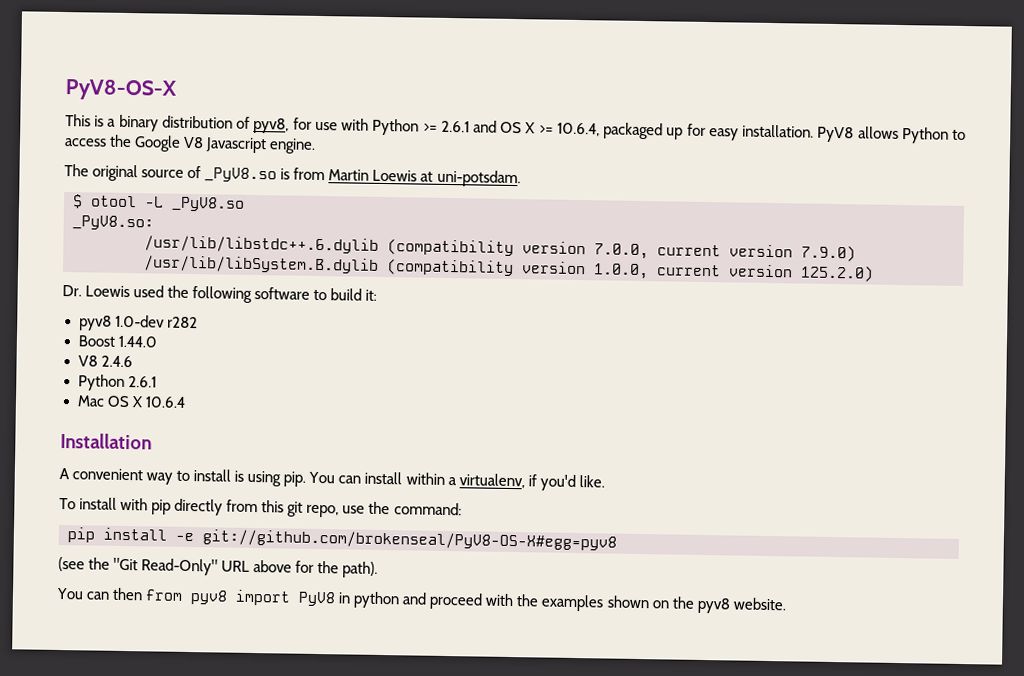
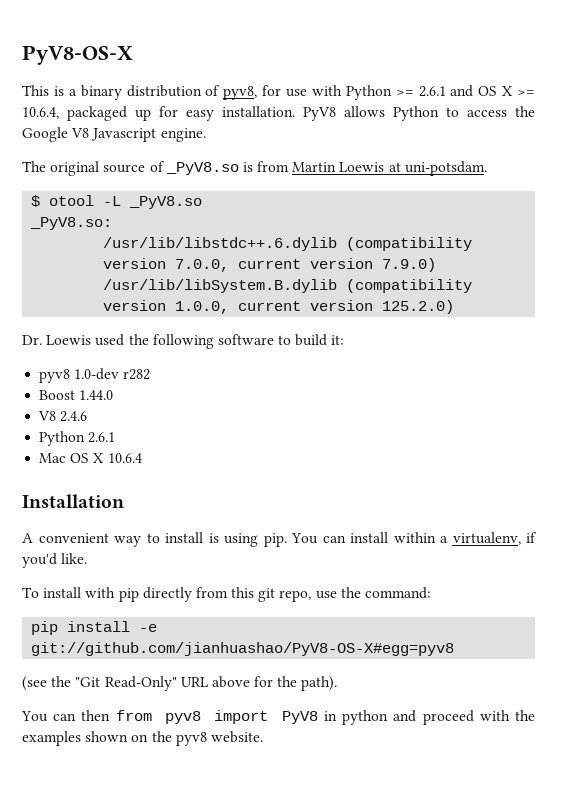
[202,529,617,551] git://github.com/brokenseal/PyV8-OS-X#egg=pyv8 -> [31,642,455,656] git://github.com/jianhuashao/PyV8-OS-X#egg=pyv8

